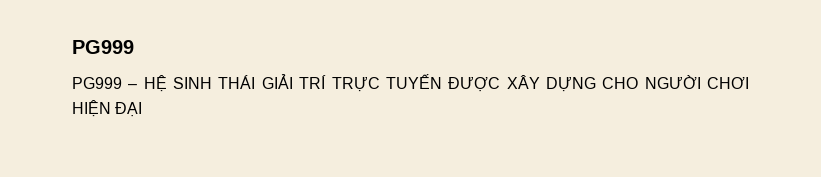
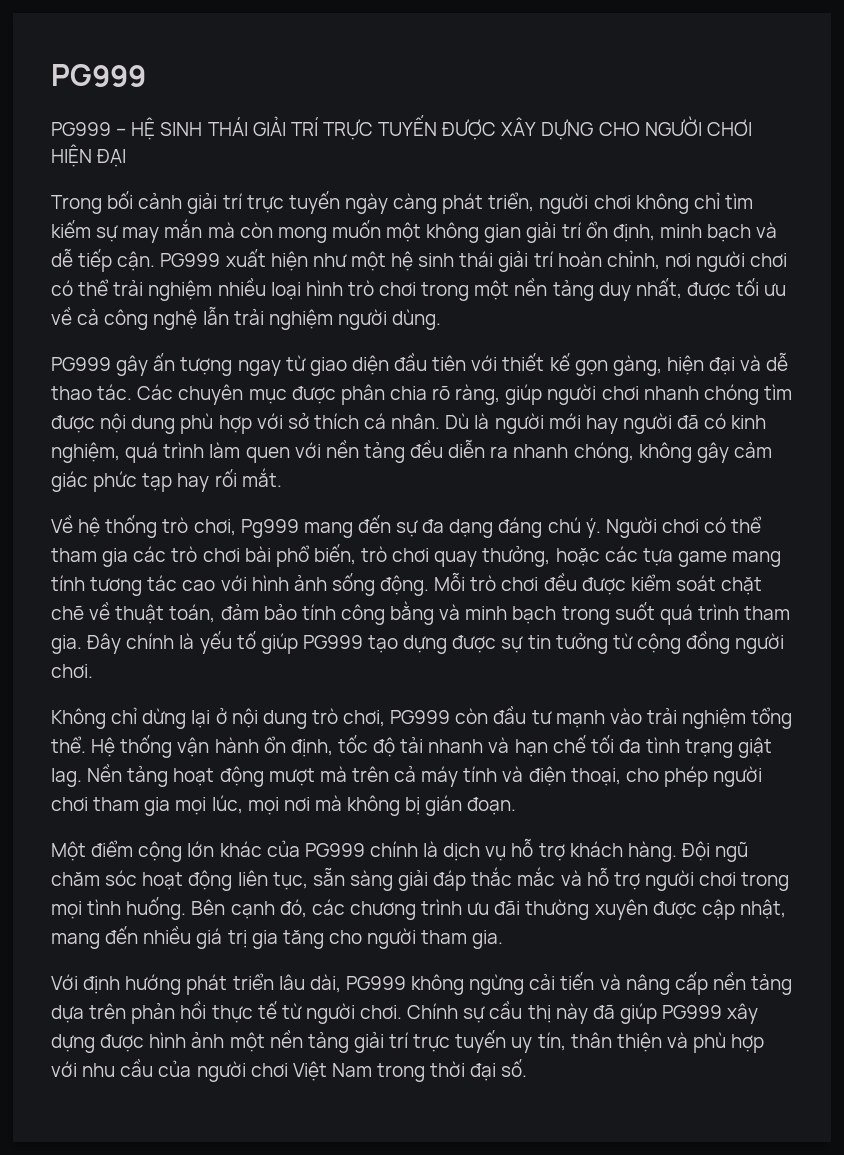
(143, 109) none -> [51,191,753,214] [51,219,778,243] [51,248,788,272] [51,278,787,301] [51,306,442,330] [51,352,789,376] [51,384,792,405] [51,412,767,434] [51,439,772,463] [51,468,282,492] [51,515,763,538] [51,544,782,567] [51,572,763,596] [51,601,791,625] [51,631,785,654] [51,664,93,678] [51,706,793,729] [51,735,773,758] [51,764,763,787] [51,795,517,816] [51,838,749,862] [51,867,790,891] [51,897,786,920] [51,926,504,949] [51,972,793,995] [51,1001,759,1024] [51,1030,765,1053] [51,1059,528,1082] // Trong bối cảnh giải trí trực tuyến ngày càng phát triển, người chơi không chỉ tìm kiếm sự may mắn mà còn mong muốn một không gian giải trí ổn định, minh bạch và dễ tiếp cận. PG999 xuất hiện như một hệ sinh thái giải trí hoàn chỉnh, nơi người chơi có thể trải nghiệm nhiều loại hình trò chơi trong một nền tảng duy nhất, được tối ưu về cả công nghệ lẫn trải nghiệm người dùng. // PG999 gây ấn tượng ngay từ giao diện đầu tiên với thiết kế gọn gàng, hiện đại và dễ thao tác. Các chuyên mục được phân chia rõ ràng, giúp người chơi nhanh chóng tìm được nội dung phù hợp với sở thích cá nhân. Dù là người mới hay người đã có kinh nghiệm, quá trình làm quen với nền tảng đều diễn ra nhanh chóng, không gây cảm giác phức tạp hay rối mắt. // Về hệ thống trò chơi, Pg999 mang đến sự đa dạng đáng chú ý. Người chơi có thể tham gia các trò chơi bài phổ biến, trò chơi quay thưởng, hoặc các tựa game mang tính tương tác cao với hình ảnh sống động. Mỗi trò chơi đều được kiểm soát chặt chẽ về thuật toán, đảm bảo tính công bằng và minh bạch trong suốt quá trình tham gia. Đây chính là yếu tố giúp PG999 tạo dựng được sự tin tưởng từ cộng đồng người chơi. // Không chỉ dừng lại ở nội dung trò chơi, PG999 còn đầu tư mạnh vào trải nghiệm tổng thể. Hệ thống vận hành ổn định, tốc độ tải nhanh và hạn chế tối đa tình trạng giật lag. Nền tảng hoạt động mượt mà trên cả máy tính và điện thoại, cho phép người chơi tham gia mọi lúc, mọi nơi mà không bị gián đoạn. // Một điểm cộng lớn khác của PG999 chính là dịch vụ hỗ trợ khách hàng. Đội ngũ chăm sóc hoạt động liên tục, sẵn sàng giải đáp thắc mắc và hỗ trợ người chơi trong mọi tình huống. Bên cạnh đó, các chương trình ưu đãi thường xuyên được cập nhật, mang đến nhiều giá trị gia tăng cho người tham gia. // Với định hướng phát triển lâu dài, PG999 không ngừng cải tiến và nâng cấp nền tảng dựa trên phản hồi thực tế từ người chơi. Chính sự cầu thị này đã giúp PG999 xây dựng được hình ảnh một nền tảng giải trí trực tuyến uy tín, thân thiện và phù hợp với nhu cầu của người chơi Việt Nam trong thời đại số.

